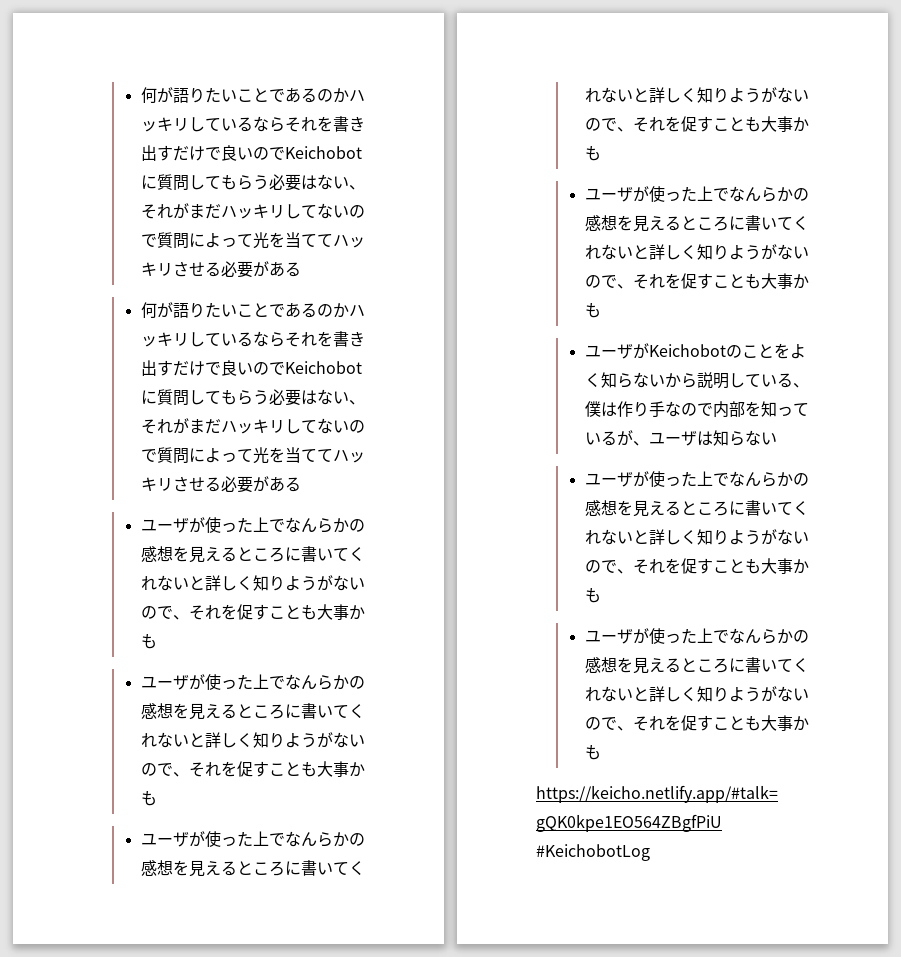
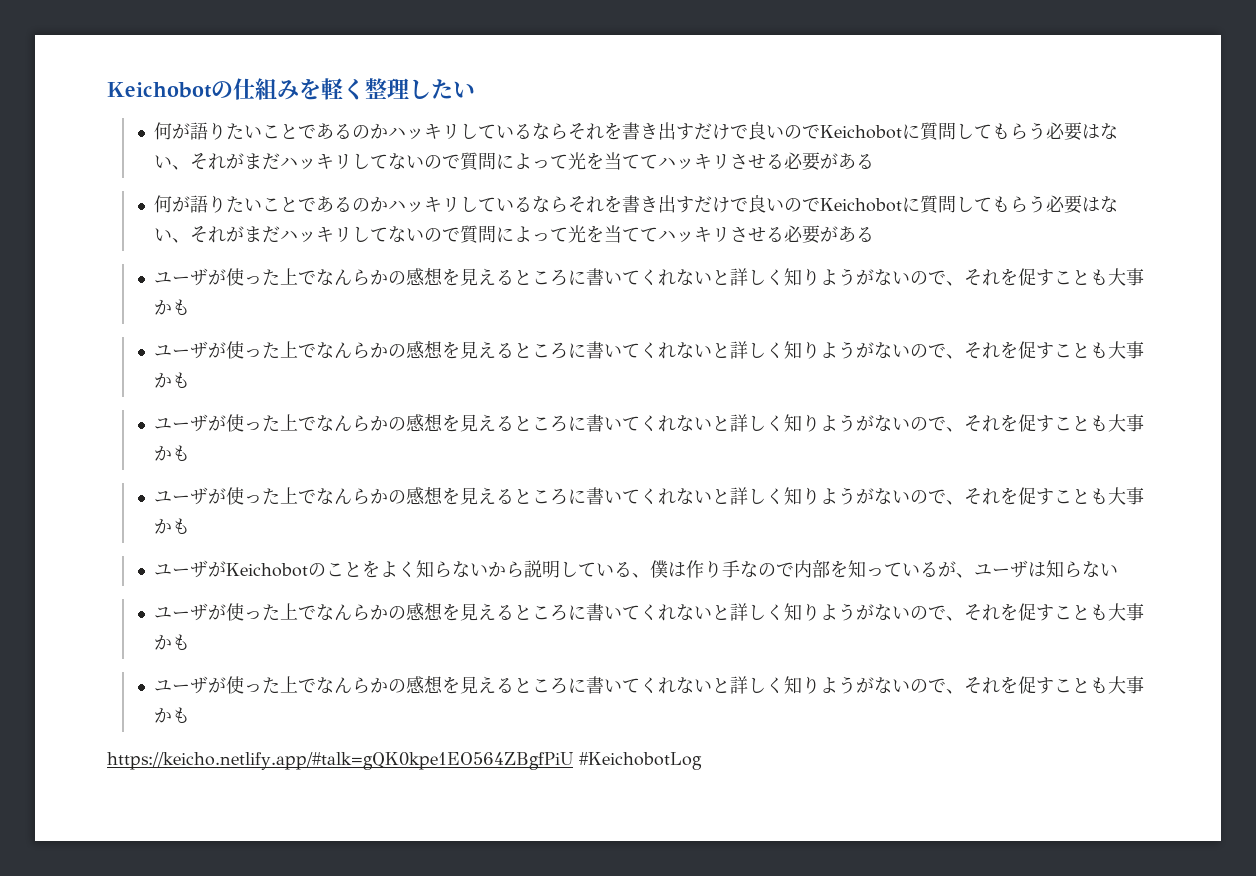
(140, 95) none -> [107,78,475,100] Keichobotの仕組みを軽く整理したい //

